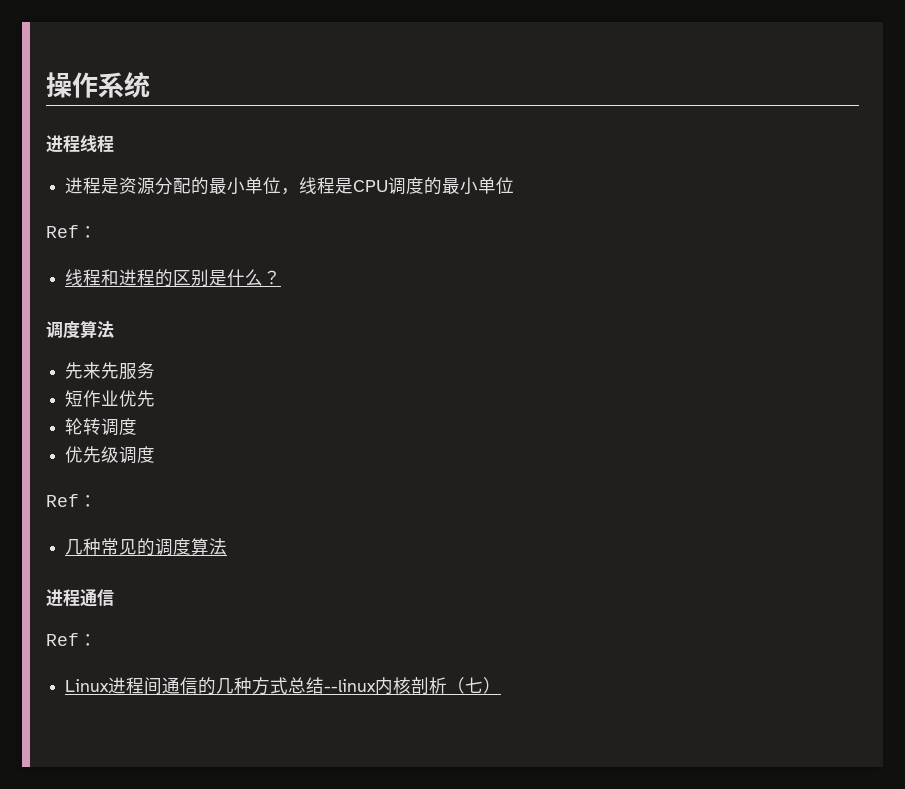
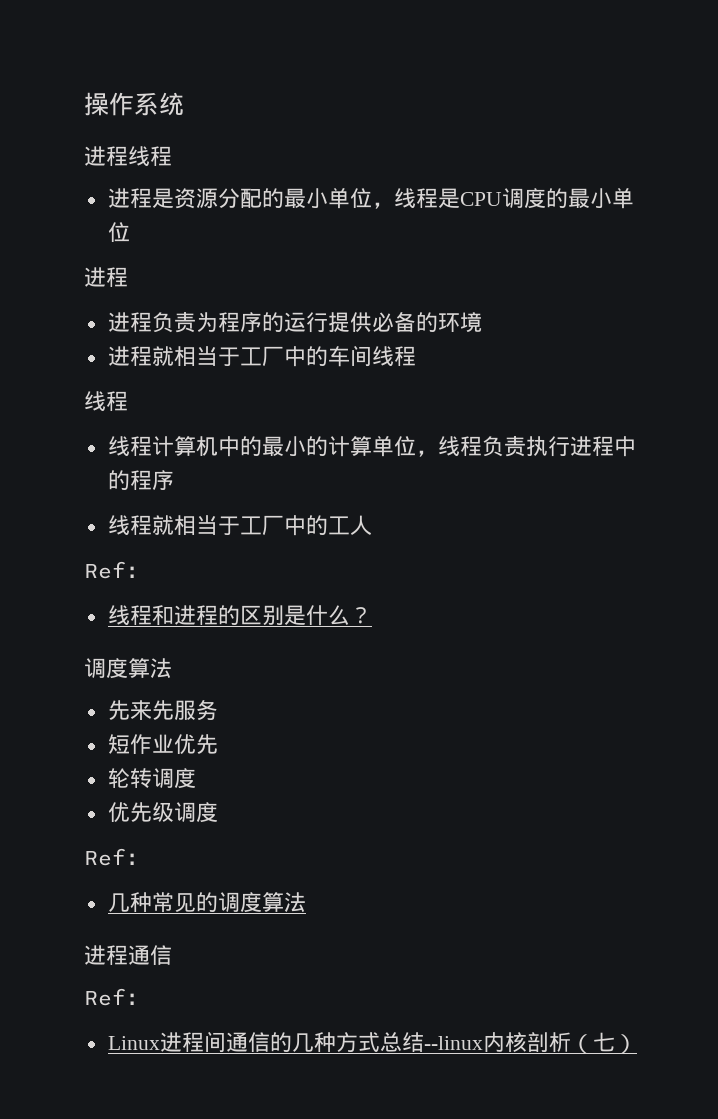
(515, 185) none -> [84,267,128,287] [107,312,482,333] [107,345,416,367] [84,391,128,412] [107,436,636,457] [107,470,174,490] [107,515,372,536] // 进程 // 进程负责为程序的运行提供必备的环境 // 进程就相当于工厂中的车间线程 // 线程 // 线程计算机中的最小的计算单位，线程负责执行进程中的程序 // 线程就相当于工厂中的工人

